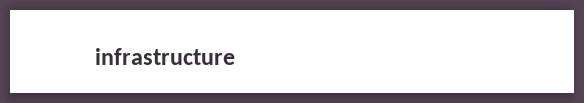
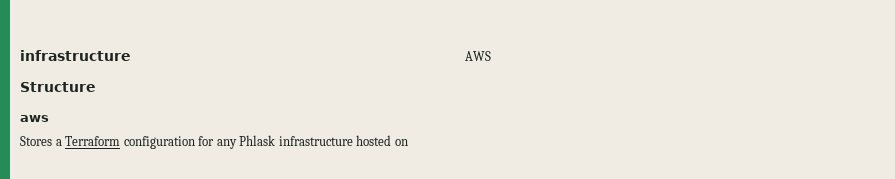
[95,48,235,65] infrastructure -> [20,50,131,61] [20,82,96,92] [20,115,49,122] [20,135,408,149] [465,51,491,61] infrastructure // Structure // aws // Stores a Terraform configuration for any Phlask infrastructure hosted on AWS

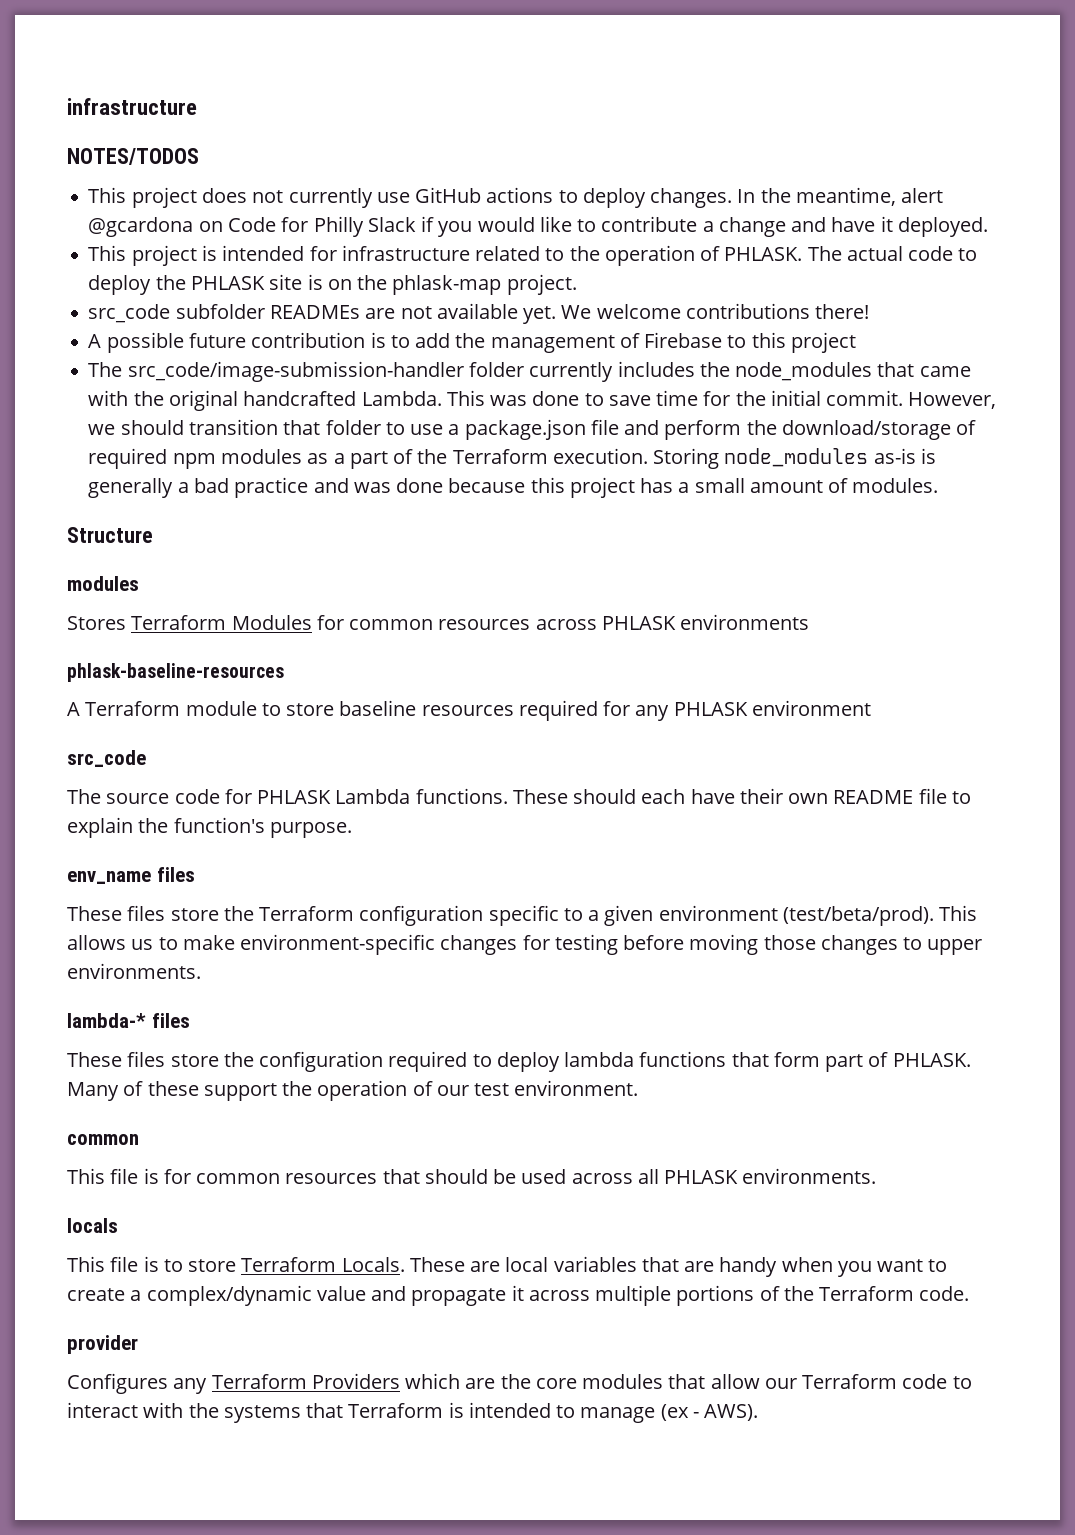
[20,50,131,61] infrastructure -> [67,98,197,115] [67,148,199,165] [88,187,944,208] [88,216,988,237] [88,245,978,266] [88,274,577,295] [88,303,870,324] [88,332,856,353] [88,361,971,382] [88,390,997,411] [88,419,977,440] [88,448,936,469] [88,477,939,498] infrastructure // NOTES/TODOS // This project does not currently use GitHub actions to deploy changes. In the meantime, alert @gcardona on Code for Philly Slack if you would like to contribute a change and have it deployed. // This project is intended for infrastructure related to the operation of PHLASK. The actual code to deploy the PHLASK site is on the phlask-map project. // src_code subfolder READMEs are not available yet. We welcome contributions there! // A possible future contribution is to add the management of Firebase to this project // The src_code/image-submission-handler folder currently includes the node_modules that came with the original handcrafted Lambda. This was done to save time for the initial commit. However, we should transition that folder to use a package.json file and perform the download/storage of required npm modules as a part of the Terraform execution. Storing node_modules as-is is generally a bad practice and was done because this project has a small amount of modules.
[20,115,49,122] aws -> [67,576,139,591] modules
[55,135,408,149] [465,51,491,61] a Terraform configuration for any Phlask infrastructure hosted on AWS -> [131,614,810,630] [67,663,284,682] [67,700,871,721] [67,750,146,767] [67,788,971,804] [67,817,352,838] [67,867,195,884] [67,905,978,926] [67,934,983,955] [67,963,201,979] [67,1013,190,1028] [67,1051,971,1072] [67,1080,639,1101] [67,1134,139,1145] [67,1168,877,1184] [67,1218,118,1233] [67,1256,948,1277] [67,1285,970,1306] [67,1335,138,1354] [67,1373,972,1394] [67,1402,759,1423] Terraform Modules for common resources across PHLASK environments // phlask-baseline-resources // A Terraform module to store baseline resources required for any PHLASK environment // src_code // The source code for PHLASK Lambda functions. These should each have their own README file to explain the function's purpose. // env_name files // These files store the Terraform configuration specific to a given environment (test/beta/prod). This allows us to make environment-specific changes for testing before moving those changes to upper environments. // lambda-* files // These files store the configuration required to deploy lambda functions that form part of PHLASK. Many of these support the operation of our test environment. // common // This file is for common resources that should be used across all PHLASK environments. // locals // This file is to store Terraform Locals. These are local variables that are handy when you want to create a complex/dynamic value and propagate it across multiple portions of the Terraform code. // provider // Configures any Terraform Providers which are the core modules that allow our Terraform code to interact with the systems that Terraform is intended to manage (ex - AWS).

